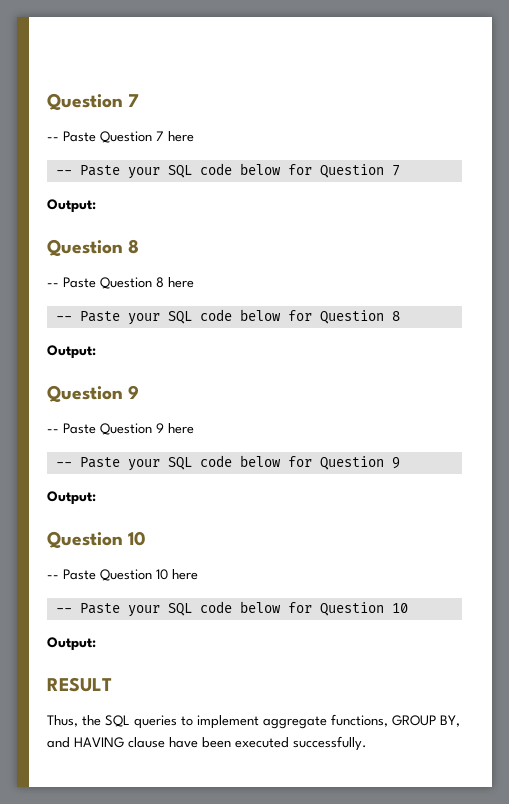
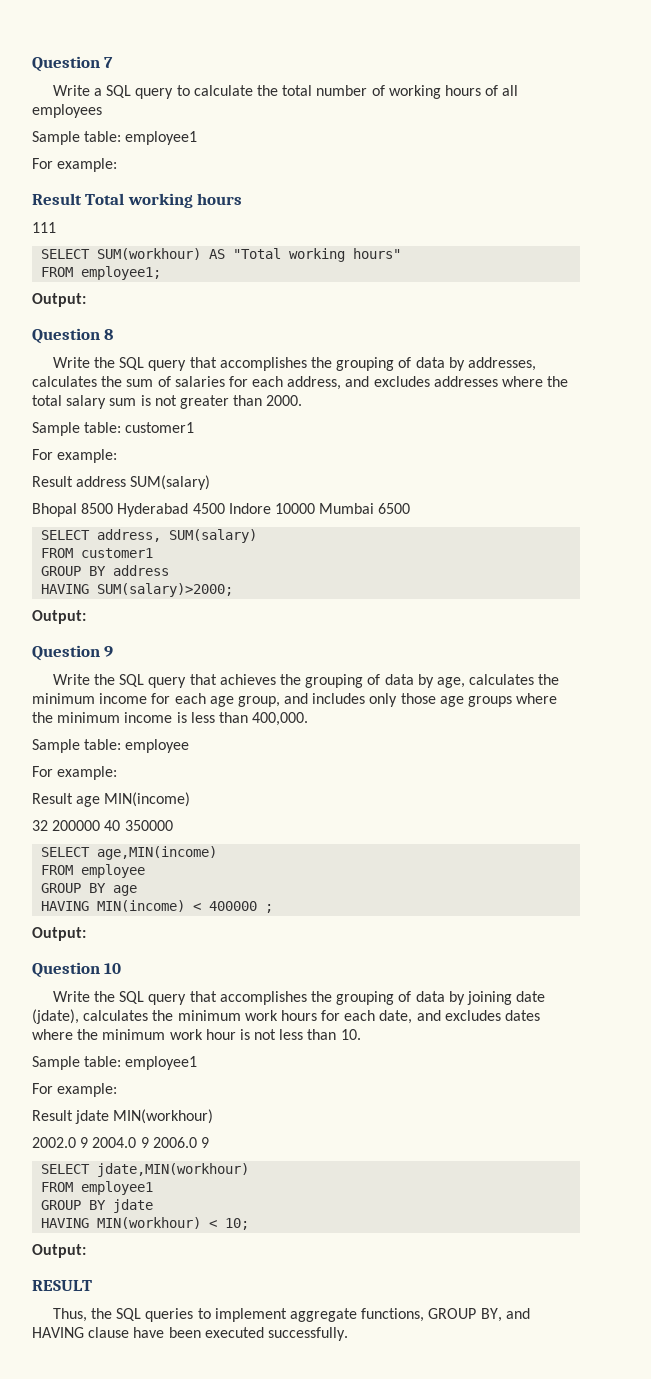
[47,93,140,111] [47,131,194,143] [55,163,400,179] [47,199,96,213] [47,239,140,257] [47,277,194,289] [55,309,400,325] [47,345,96,359] [47,385,140,403] [47,423,194,435] [55,455,400,471] [47,491,96,505] [47,531,147,549] [47,569,198,581] [55,601,408,617] Question 7 // -- Paste Question 7 here // -- Paste your SQL code below for Question 7 // Output: // Question 8 // -- Paste Question 8 here // -- Paste your SQL code below for Question 8 // Output: // Question 9 // -- Paste Question 9 here // -- Paste your SQL code below for Question 9 // Output: // Question 10 // -- Paste Question 10 here // -- Paste your SQL code below for Question 10 -> [32,56,114,72] [52,85,519,99] [32,104,102,118] [32,131,198,145] [32,158,118,172] [32,193,243,208] [32,222,56,233] [41,248,402,262] [41,266,162,280] [32,293,86,307] [32,328,114,344] [52,357,536,371] [32,376,569,390] [32,395,303,409] [32,422,195,436] [32,449,118,463] [32,475,211,490] [32,503,411,517] [41,529,258,543] [41,548,154,558] [41,565,170,576] [41,583,234,597] [32,610,86,624] [32,645,114,661] [52,674,560,688] [32,693,558,707] [32,712,309,726] [32,739,190,753] [32,766,118,780] [32,792,191,807] [32,820,173,831] [41,846,218,860] [41,864,146,878] [41,883,138,896] [41,900,274,913] [32,927,86,941] [32,962,122,978] [52,991,546,1005] [32,1009,541,1024] [32,1029,361,1040] [32,1056,198,1070] [32,1083,118,1097] [32,1109,214,1124] [32,1137,209,1148] [41,1163,250,1177] [41,1181,154,1195] [41,1199,154,1213] [41,1217,250,1230] Question 7 // Write a SQL query to calculate the total number of working hours of all employees // Sample table: employee1 // For example: // Result Total working hours // 111 // SELECT SUM(workhour) AS "Total working hours" // FROM employee1; // Output: // Question 8 // Write the SQL query that accomplishes the grouping of data by addresses, calculates the sum of salaries for each address, and excludes addresses where the total salary sum is not greater than 2000. // Sample table: customer1 // For example: // Result address SUM(salary) // Bhopal 8500 Hyderabad 4500 Indore 10000 Mumbai 6500 // SELECT address, SUM(salary) // FROM customer1 // GROUP BY address // HAVING SUM(salary)>2000; // Output: // Question 9 // Write the SQL query that achieves the grouping of data by age, calculates the minimum income for each age group, and includes only those age groups where the minimum income is less than 400,000. // Sample table: employee // For example: // Result age MIN(income) // 32 200000 40 350000 // SELECT age,MIN(income) // FROM employee // GROUP BY age // HAVING MIN(income) < 400000 ; // Output: // Question 10 // Write the SQL query that accomplishes the grouping of data by joining date (jdate), calculates the minimum work hours for each date, and excludes dates where the minimum work hour is not less than 10. // Sample table: employee1 // For example: // Result jdate MIN(workhour) // 2002.0 9 2004.0 9 2006.0 9 // SELECT jdate,MIN(workhour) // FROM employee1 // GROUP BY jdate // HAVING MIN(workhour) < 10;

